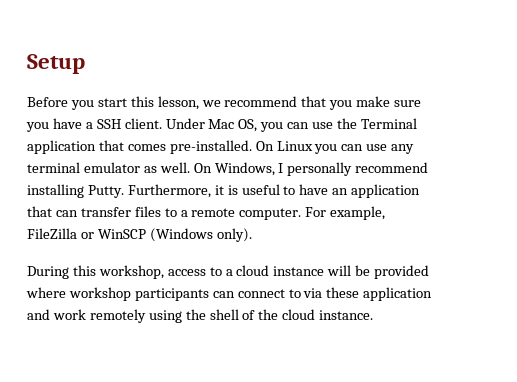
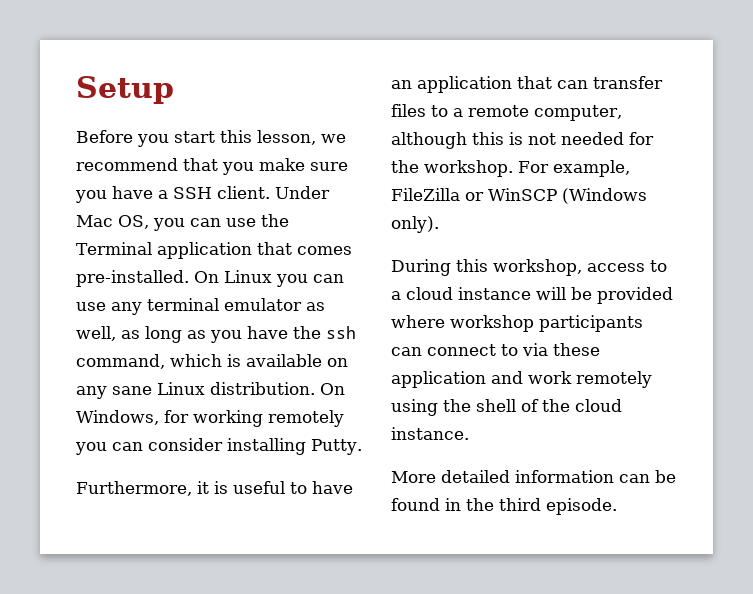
[159,162,429,176] well. On Windows, I personally recommend -> [76,326,356,343] [76,354,348,369] [76,382,345,399] [76,410,344,427] [75,438,223,455] well, as long as you have the ssh command, which is available on any sane Linux distribution. On Windows, for working remotely you can consider
(124, 191) none -> (362, 447) //
[239,208,302,220] computer. -> [534,105,622,121] [391,132,654,149] [391,160,513,177] computer, although this is not needed for the workshop.
(374, 315) none -> [391,470,676,483] [391,498,617,515] // More detailed information can be found in the third episode.

